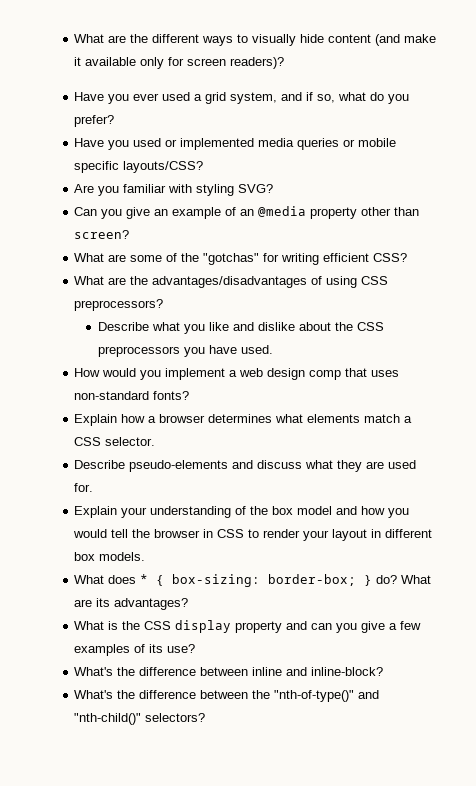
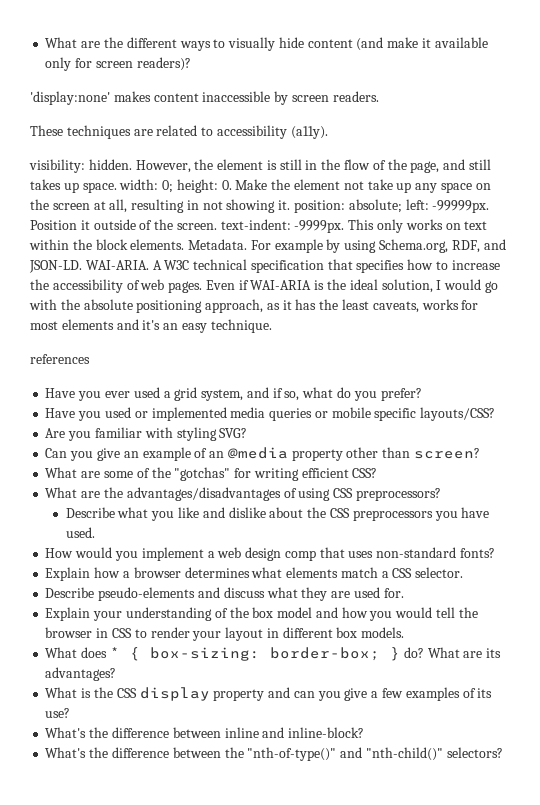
(285, 63) none -> [30,91,379,105] [30,125,328,139] [29,159,491,173] [30,179,491,193] [30,199,490,213] [30,219,488,233] [29,239,506,253] [29,259,500,273] [30,279,498,293] [29,299,479,313] [30,319,272,333] [30,354,90,364] // 'display:none' makes content inaccessible by screen readers. // These techniques are related to accessibility (a11y). // visibility: hidden. However, the element is still in the flow of the page, and still takes up space. width: 0; height: 0. Make the element not take up any space on the screen at all, resulting in not showing it. position: absolute; left: -99999px. Position it outside of the screen. text-indent: -9999px. This only works on text within the block elements. Metadata. For example by using Schema.org, RDF, and JSON-LD. WAI-ARIA. A W3C technical specification that specifies how to increase the accessibility of web pages. Even if WAI-ARIA is the ideal solution, I would go with the absolute positioning approach, as it has the least caveats, works for most elements and it's an easy technique. // references

